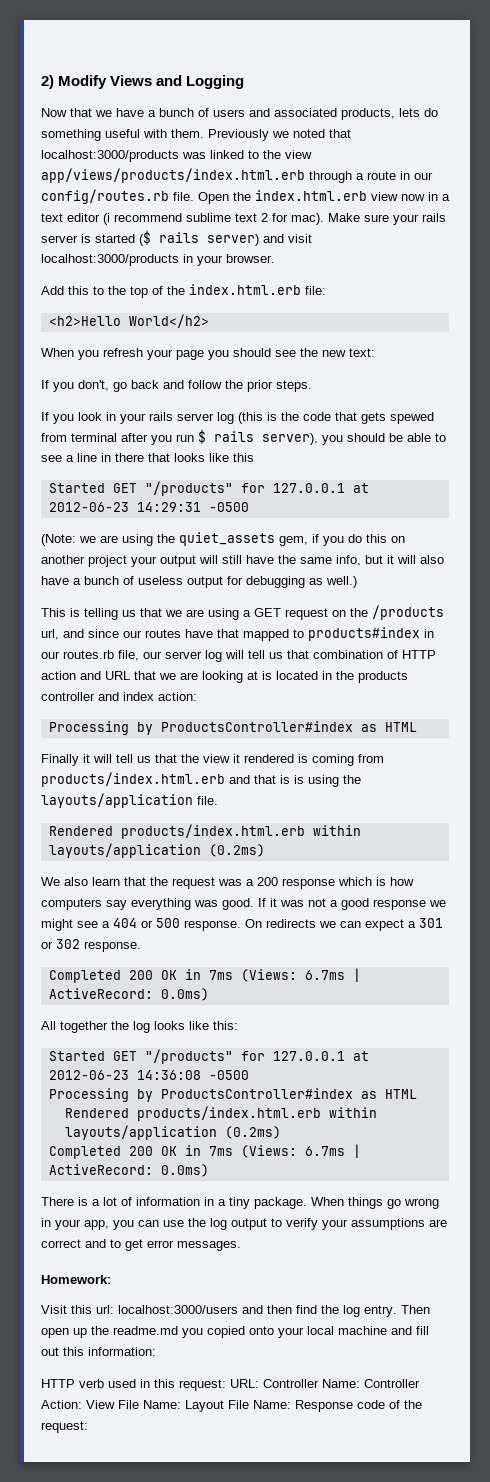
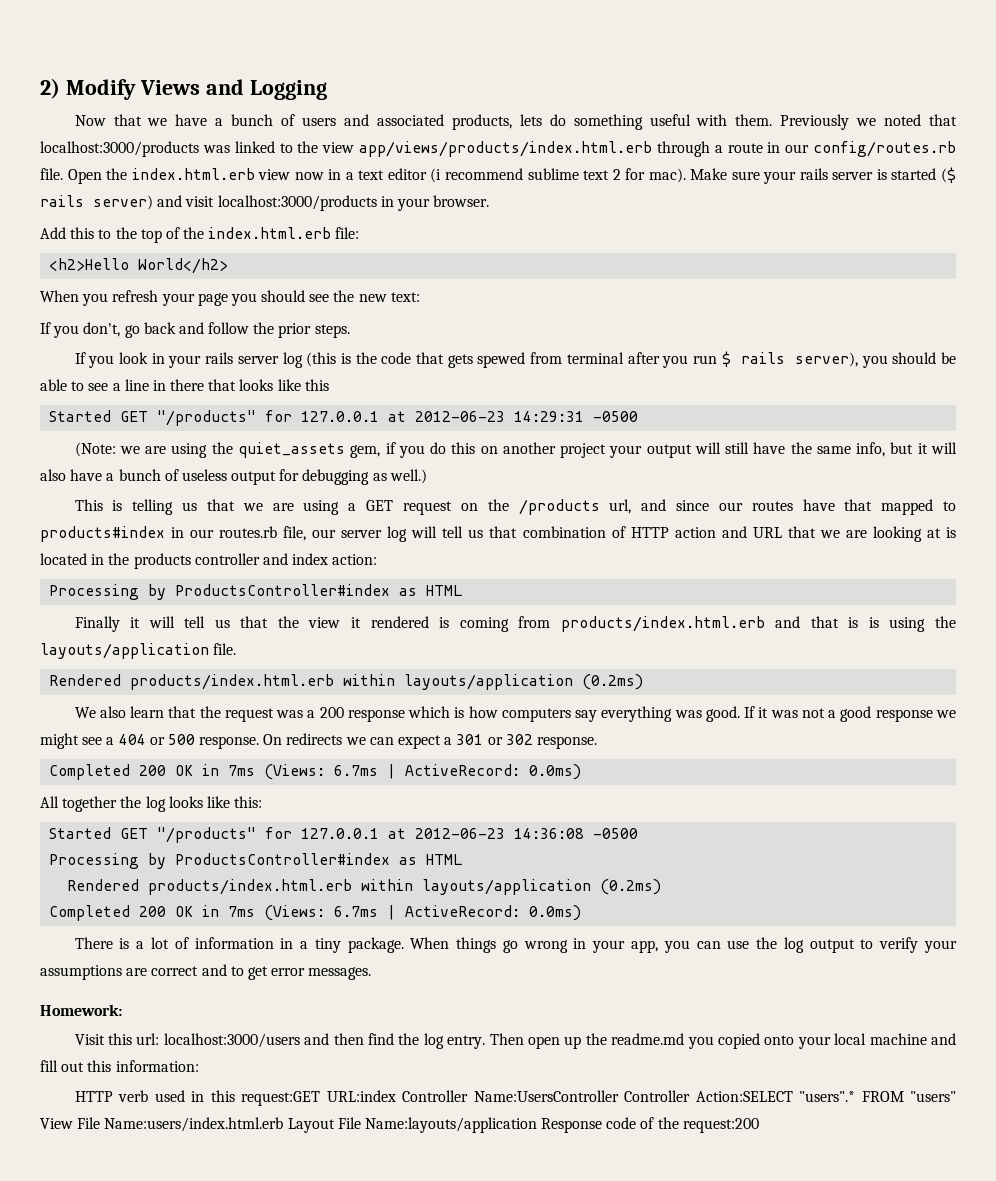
[179,1379,420,1391] [41,1400,82,1409] request: URL: Controller Name: Controller Action: -> [241,1090,957,1106] request:GET URL:index Controller Name:UsersController Controller Action:SELECT "users".* FROM "users"
[143,1400,181,1409] Name: -> [104,1117,284,1132] Name:users/index.html.erb
[253,1400,291,1409] Name: -> [364,1117,537,1133] Name:layouts/application
[41,1421,88,1433] request: -> [682,1118,759,1133] request:200

